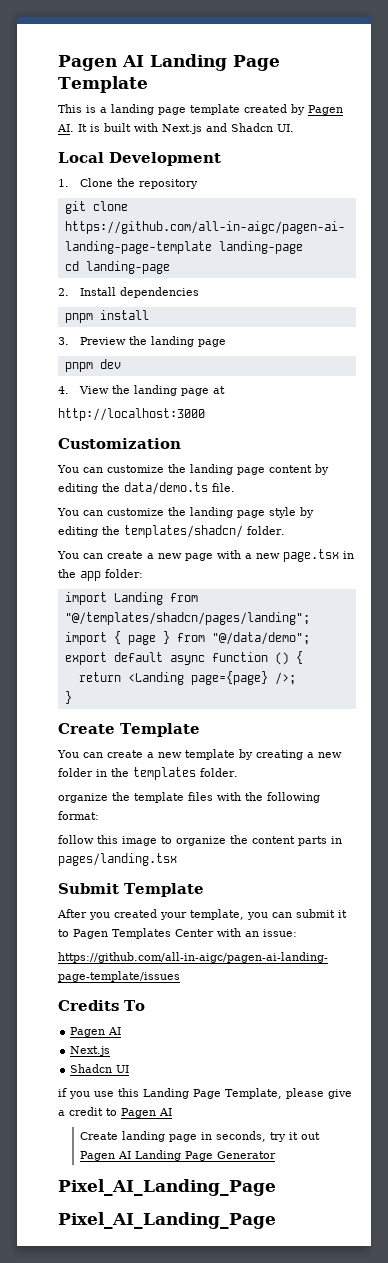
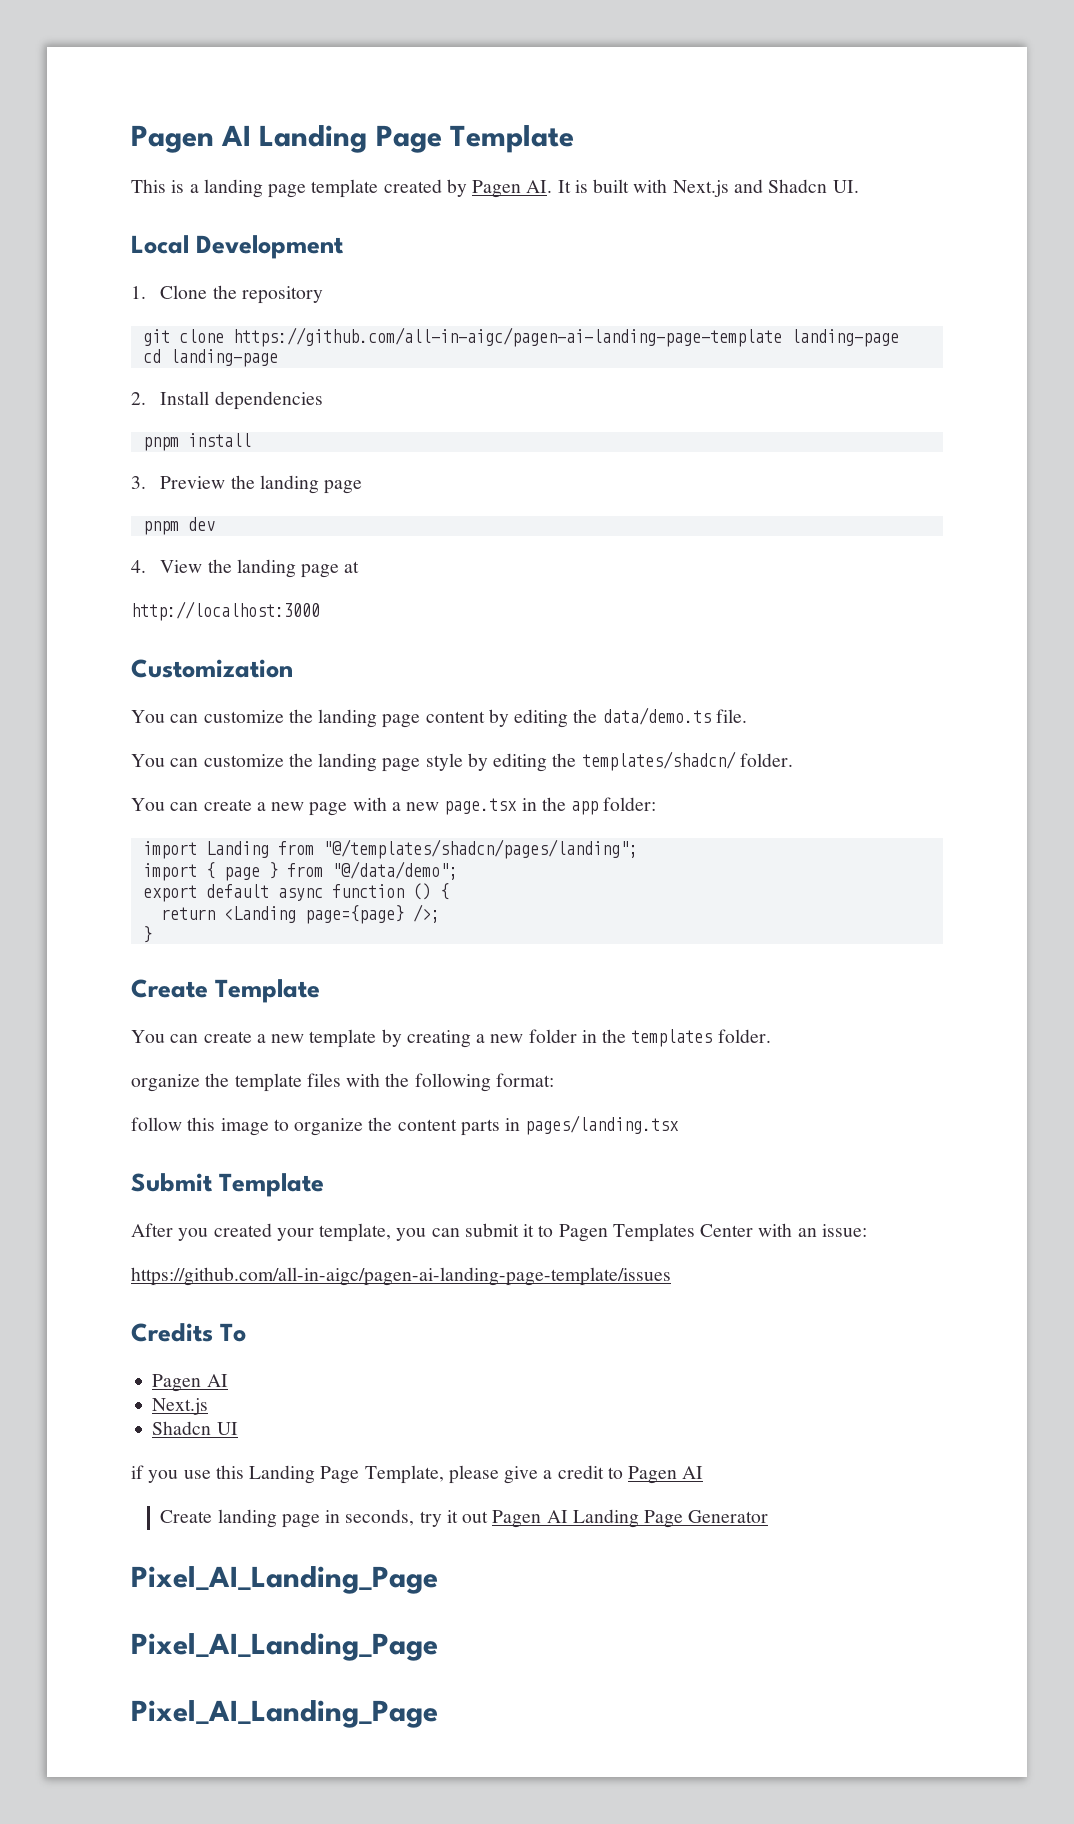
(276, 1220) none -> [131,1700,438,1728] // Pixel_AI_Landing_Page

